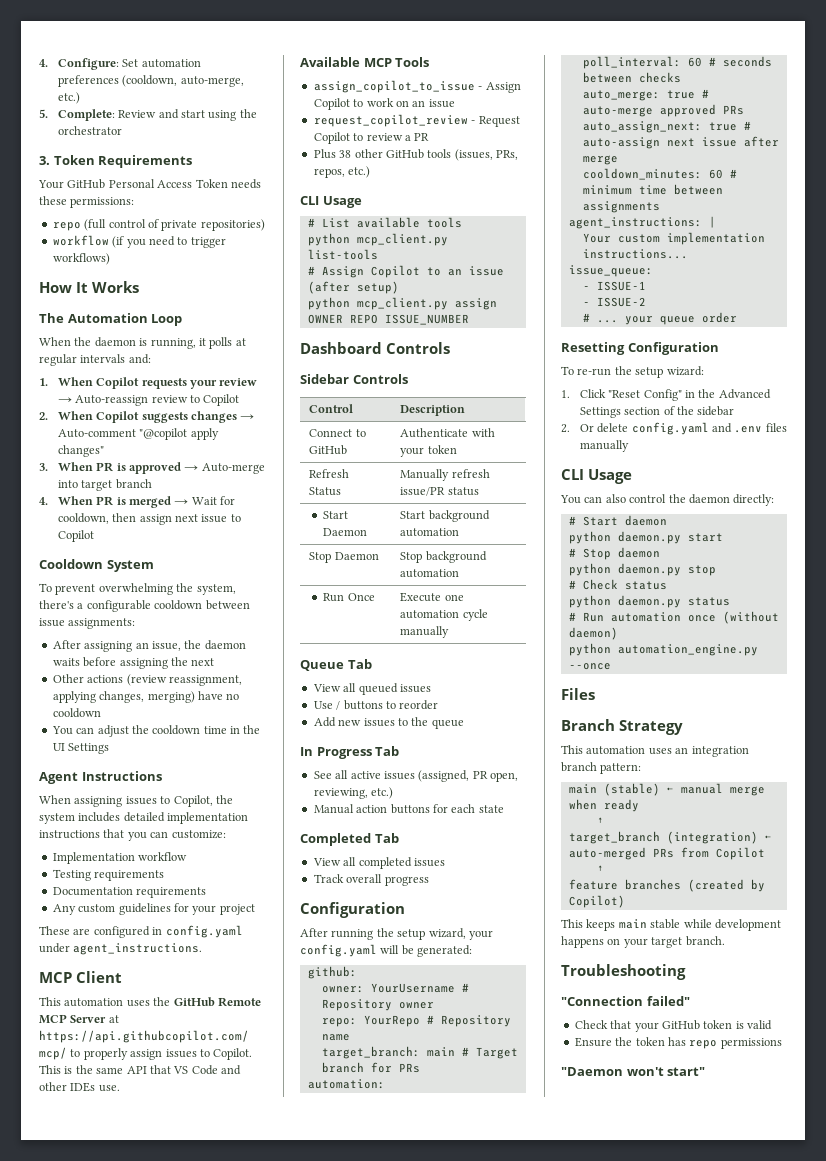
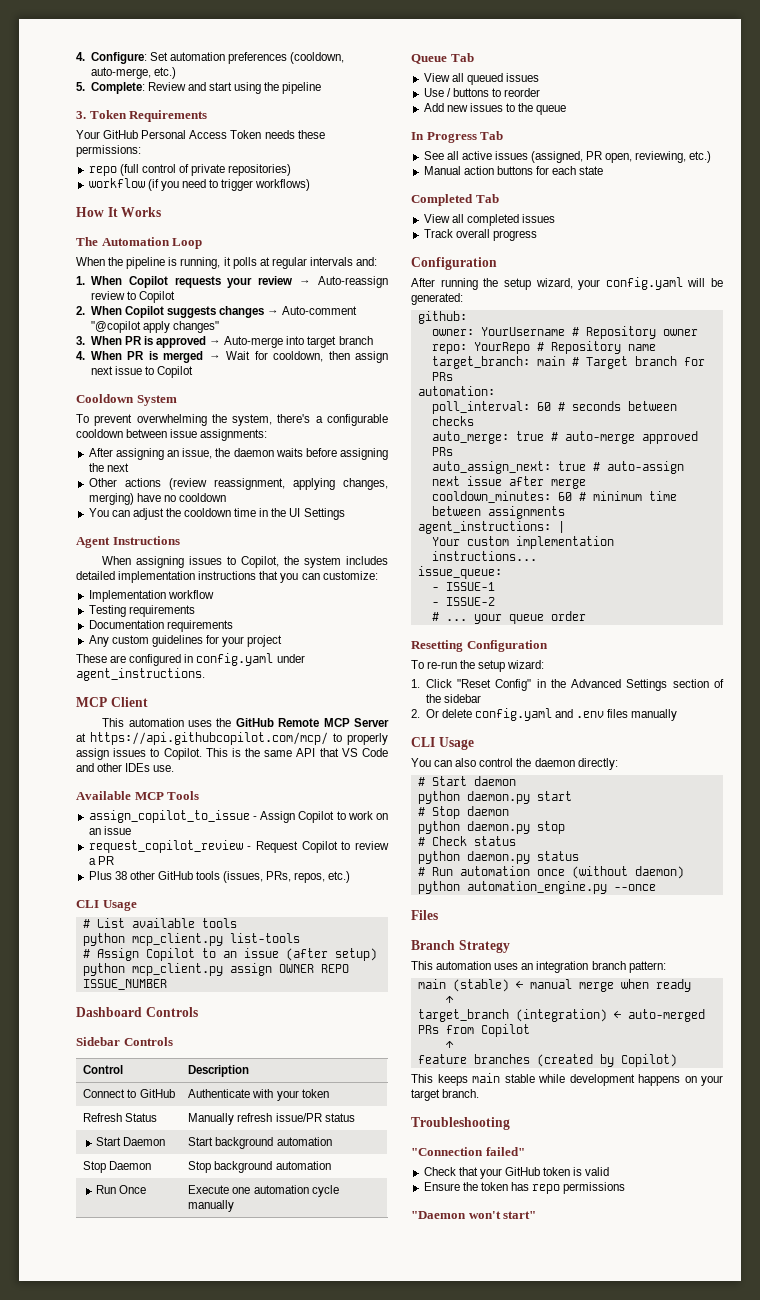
[57,126,122,135] orchestrator -> [282,82,322,94] pipeline
[94,337,136,347] daemon -> [126,257,166,269] pipeline

